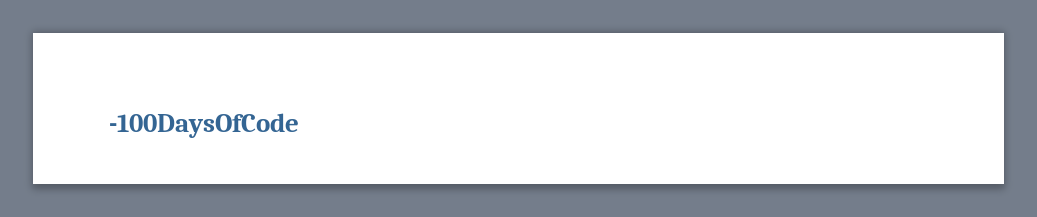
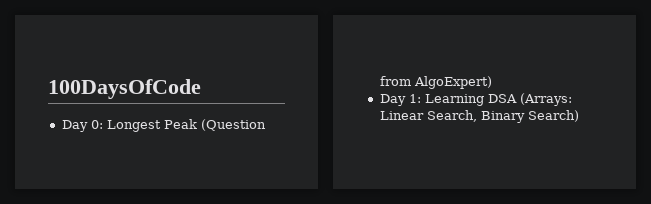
[109,113,299,138] -100DaysOfCode -> [48,79,201,99] [61,119,266,132] [379,76,492,89] [379,93,572,106] [379,110,579,123] 100DaysOfCode // Day 0: Longest Peak (Question from AlgoExpert) // Day 1: Learning DSA (Arrays: Linear Search, Binary Search)

